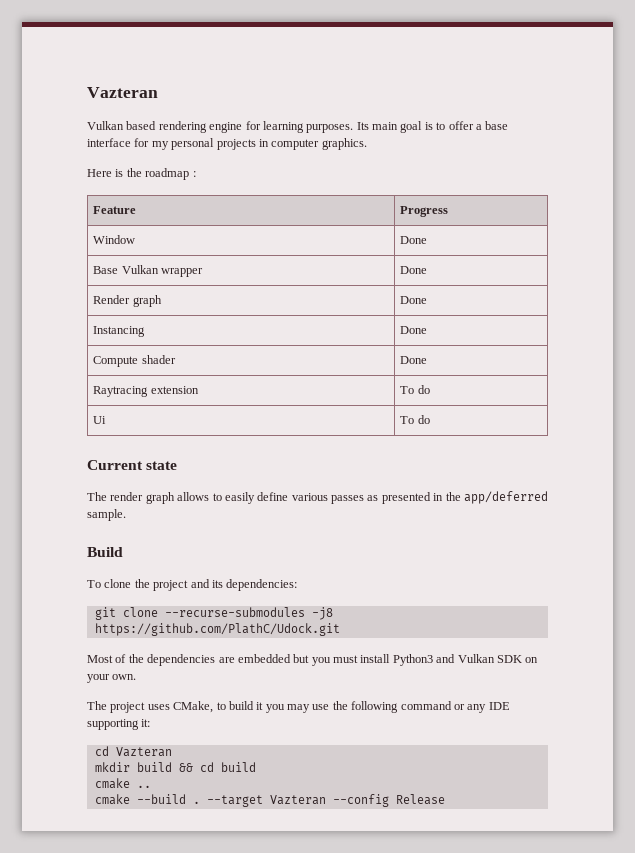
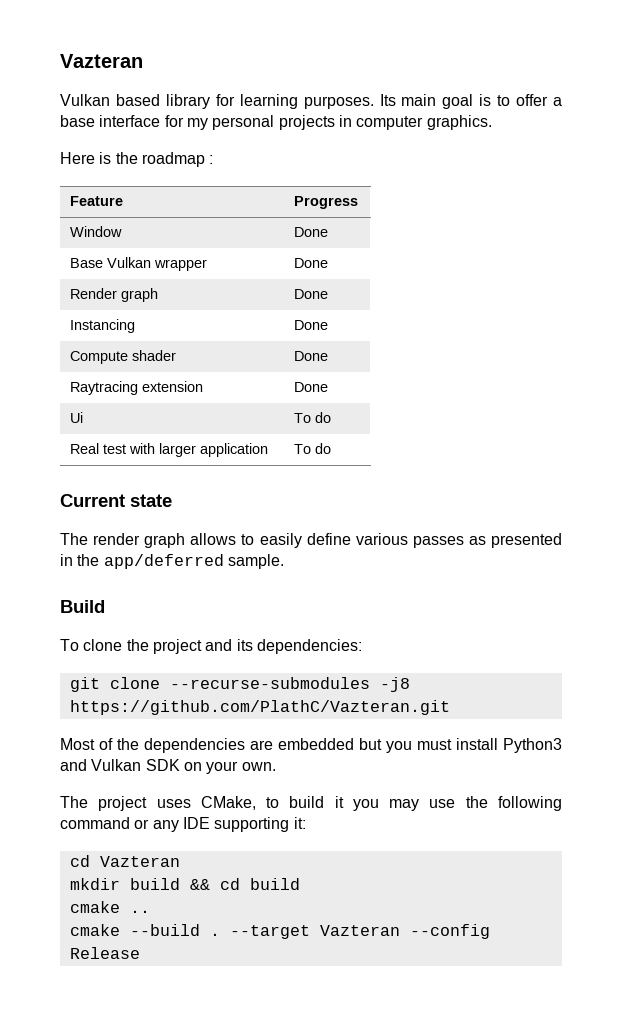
[158,121,243,133] rendering engine -> [165,94,210,109] library
[400,385,430,394] [93,416,107,424] | To do // Ui -> [294,382,329,392] [70,412,84,423] [294,412,332,423] [70,443,269,457] | Done // Ui | To do // Real test with larger application
[94,623,340,636] https://github.com/PlathC/Udock.git -> [69,700,450,715] https://github.com/PlathC/Vazteran.git

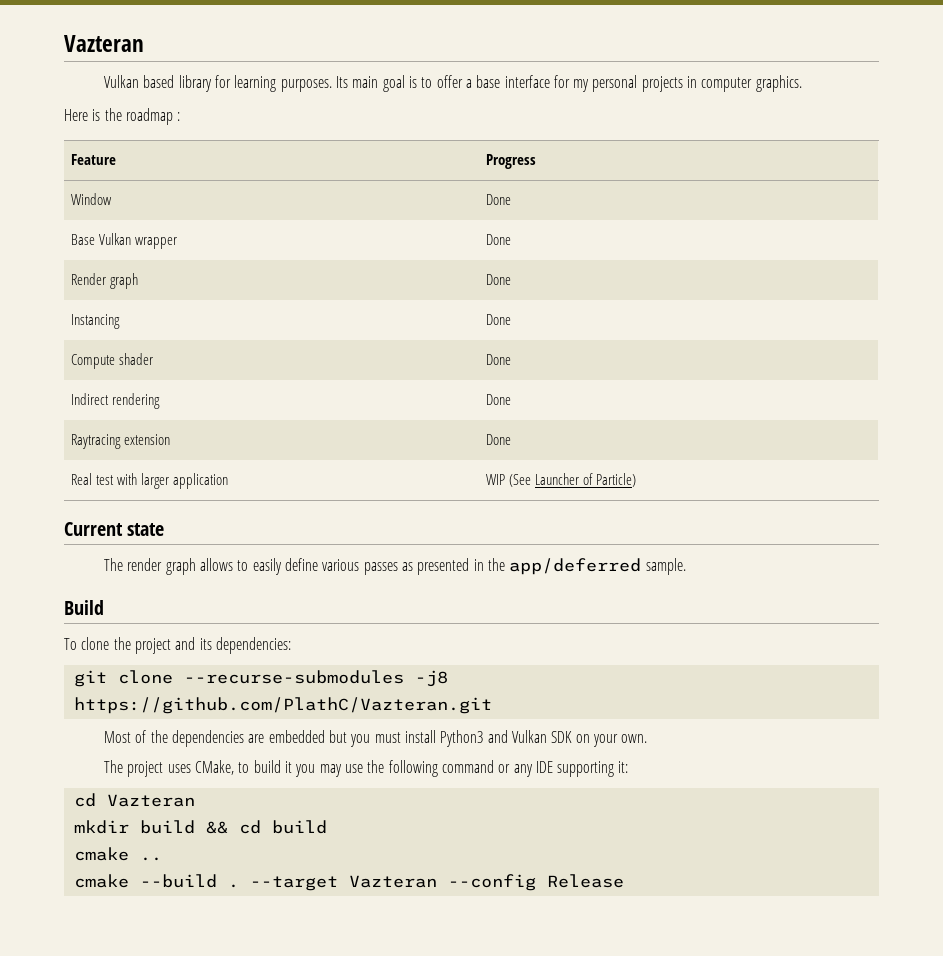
(329, 356) none -> [71,393,161,409] [486,394,512,405] // Indirect rendering | Done
[70,412,84,423] [294,412,332,423] // Ui | To do -> (512, 439) none
[294,443,332,454] To do -> [486,473,636,487] WIP (See Launcher of Particle)

